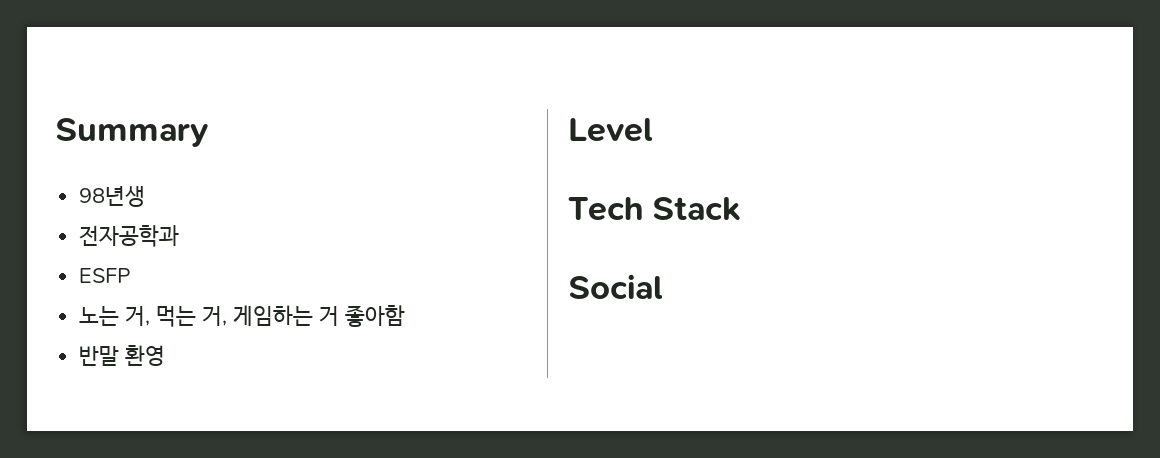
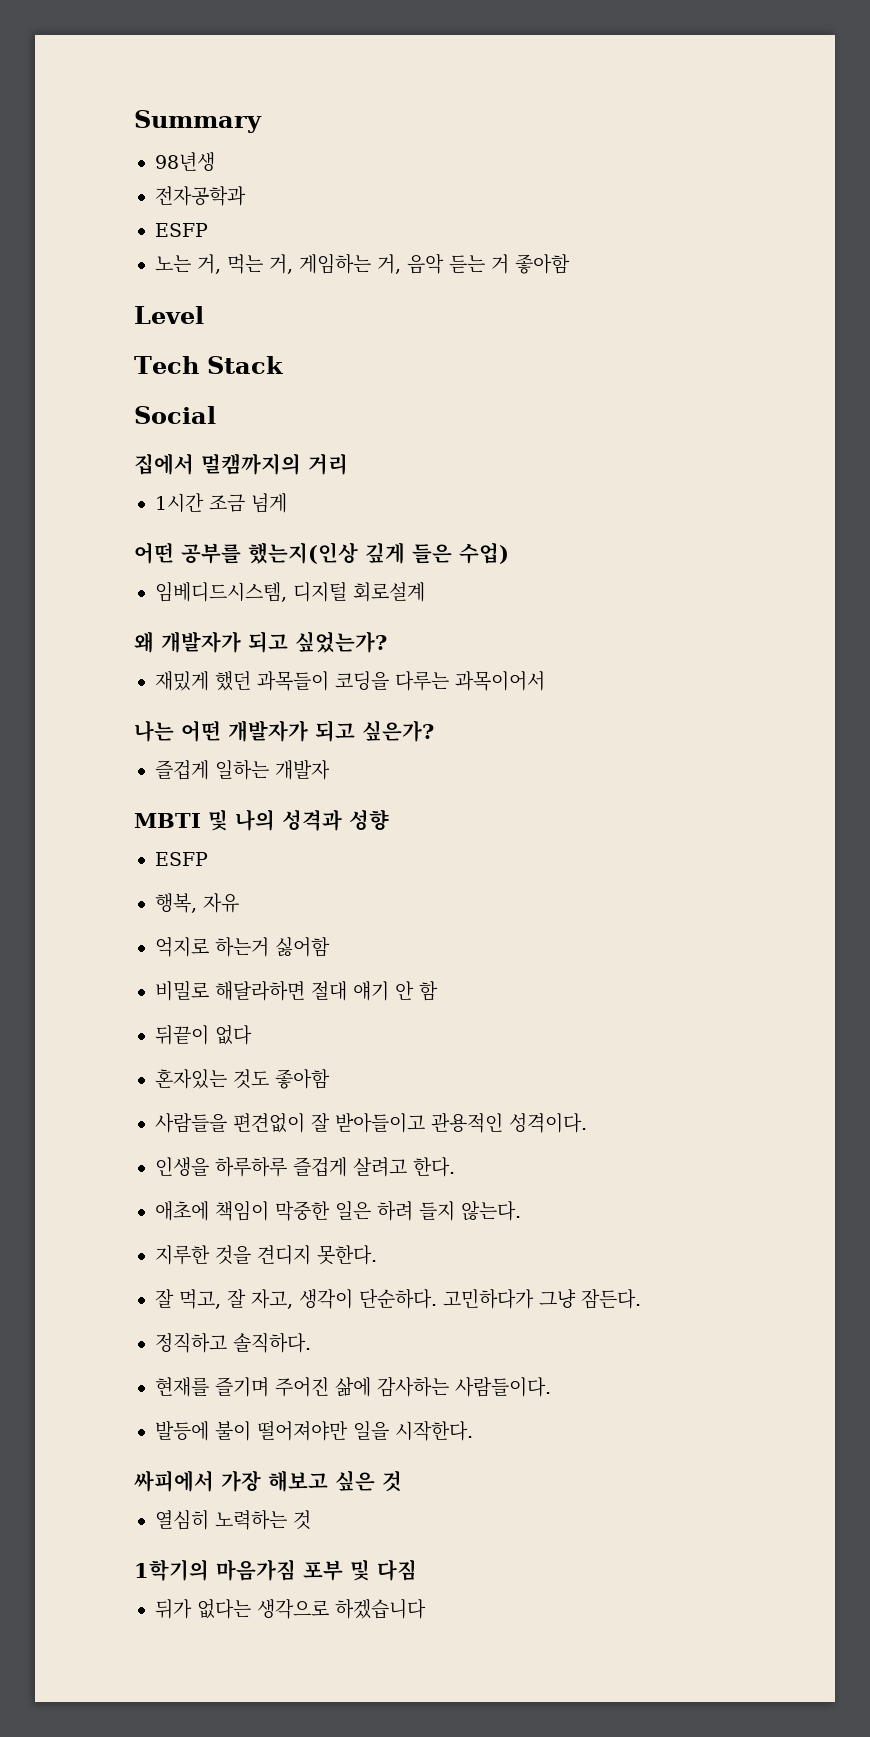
(314, 315) none -> [376,253,485,274] 거, 음악 듣는
[79,345,166,366] // 반말 환영 -> (570, 264) none
(663, 286) none -> [134,453,348,475] [154,493,287,513] [134,542,509,564] [154,581,425,602] [134,631,387,653] [154,671,545,691] [134,720,434,742] [154,759,330,780] [134,809,389,831] [154,852,208,866] [154,893,239,913] [154,936,330,957] [154,981,438,1001] [154,1025,252,1045] [154,1069,330,1089] [154,1112,587,1133] [154,1157,455,1177] [154,1200,521,1221] [154,1245,377,1265] [154,1289,641,1309] [154,1333,311,1353] [154,1377,551,1397] [154,1420,473,1441] [134,1470,402,1492] [154,1509,311,1530] [134,1559,417,1581] [154,1599,426,1619] // 집에서 멀캠까지의 거리 // 1시간 조금 넘게 // 어떤 공부를 했는지(인상 깊게 들은 수업) // 임베디드시스템, 디지털 회로설계 // 왜 개발자가 되고 싶었는가? // 재밌게 했던 과목들이 코딩을 다루는 과목이어서 // 나는 어떤 개발자가 되고 싶은가? // 즐겁게 일하는 개발자 // MBTI 및 나의 성격과 성향 // ESFP // 행복, 자유 // 억지로 하는거 싫어함 // 비밀로 해달라하면 절대 얘기 안 함 // 뒤끝이 없다 // 혼자있는 것도 좋아함 // 사람들을 편견없이 잘 받아들이고 관용적인 성격이다. // 인생을 하루하루 즐겁게 살려고 한다. // 애초에 책임이 막중한 일은 하려 들지 않는다. // 지루한 것을 견디지 못한다. // 잘 먹고, 잘 자고, 생각이 단순하다. 고민하다가 그냥 잠든다. // 정직하고 솔직하다. // 현재를 즐기며 주어진 삶에 감사하는 사람들이다. // 발등에 불이 떨어져야만 일을 시작한다. // 싸피에서 가장 해보고 싶은 것 // 열심히 노력하는 것 // 1학기의 마음가짐 포부 및 다짐 // 뒤가 없다는 생각으로 하겠습니다

